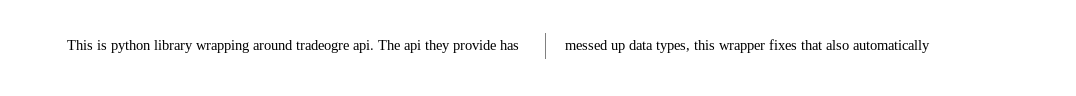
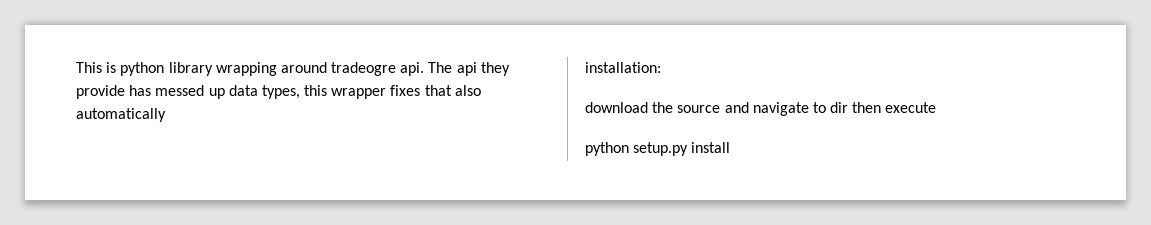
(930, 46) none -> [585,62,661,73] [585,102,937,116] [585,142,731,156] // installation: // download the source and navigate to dir then execute // python setup.py install

